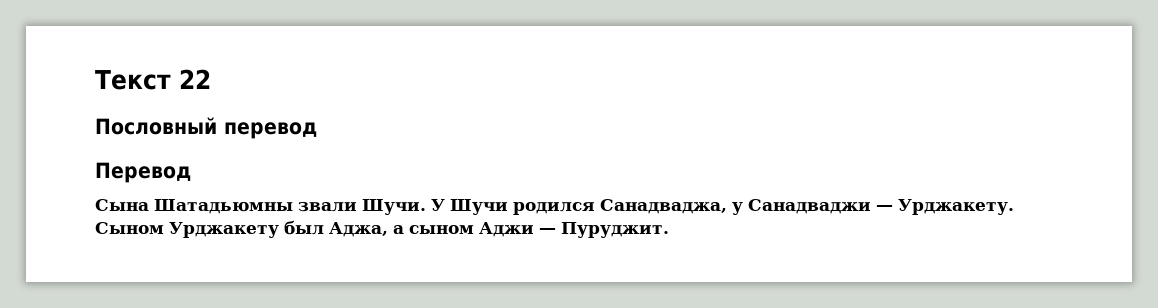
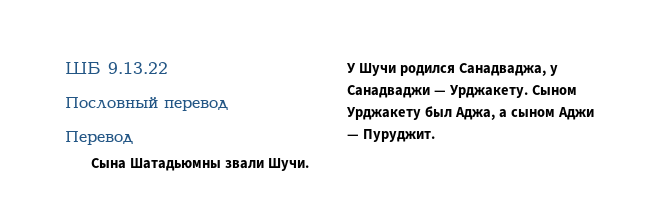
[95,69,211,90] Текст 22 -> [65,62,168,74] ШБ 9.13.22

